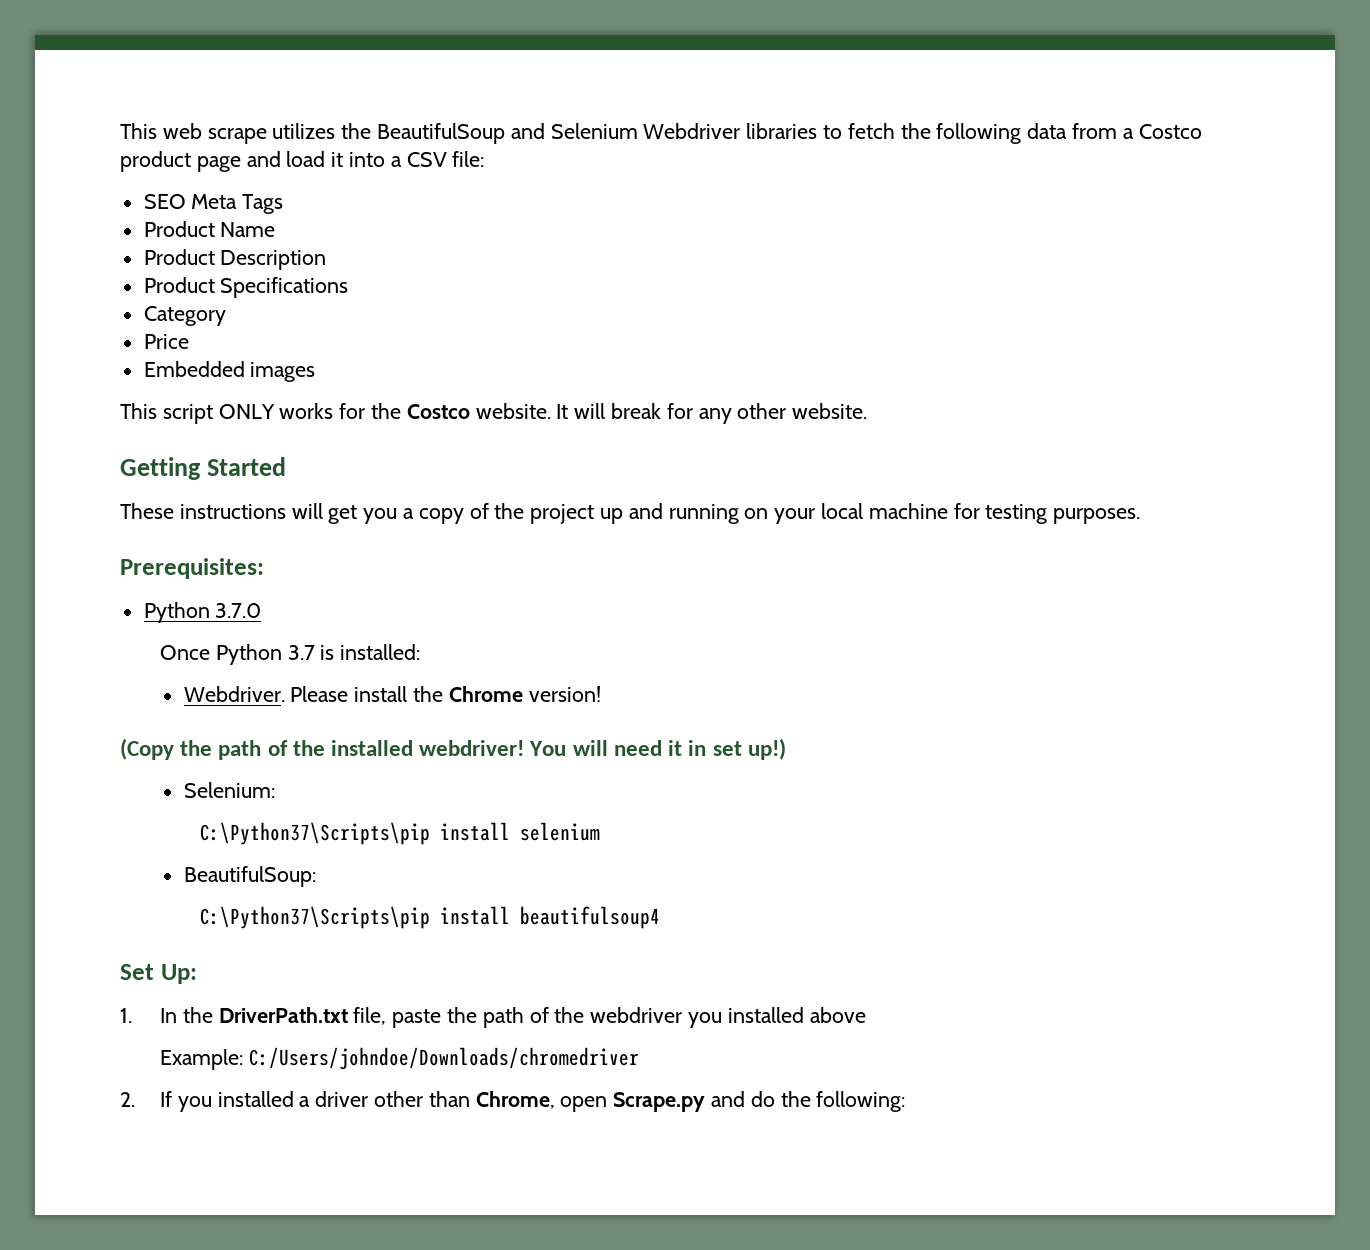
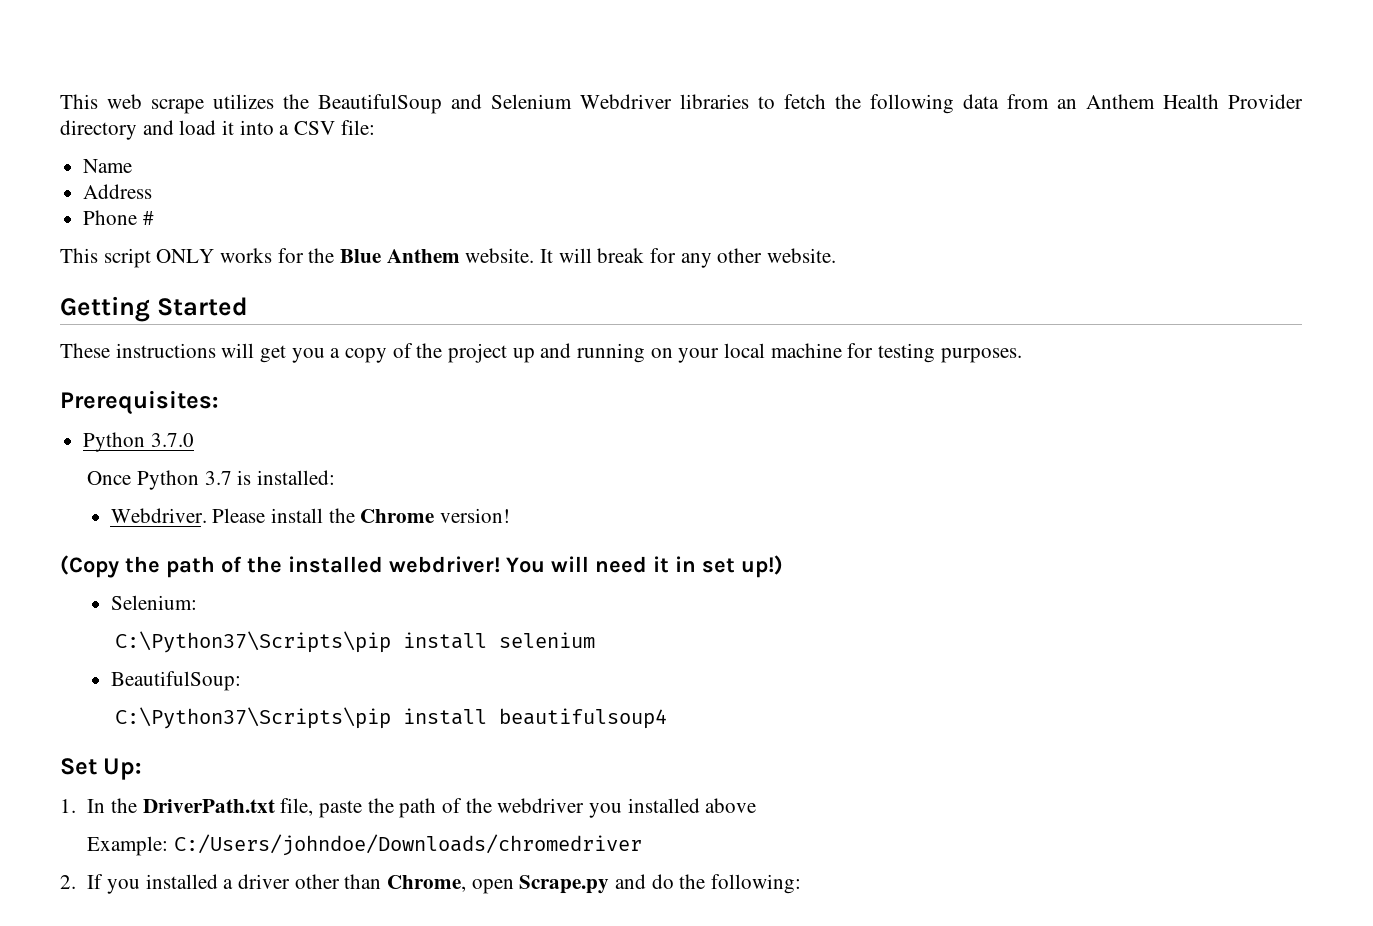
[1122,124,1202,139] [120,151,241,172] a Costco product page -> [1057,94,1303,109] [60,120,137,140] an Anthem Health Provider directory
[143,194,284,214] [143,221,276,237] [143,249,327,270] [143,277,349,298] [143,306,226,326] [143,334,189,349] [143,361,316,382] SEO Meta Tags // Product Name // Product Description // Product Specifications // Category // Price // Embedded images -> [83,159,133,173] [83,184,153,199] [83,210,154,225] Name // Address // Phone #
[406,404,470,419] Costco -> [340,249,460,263] Blue Anthem

